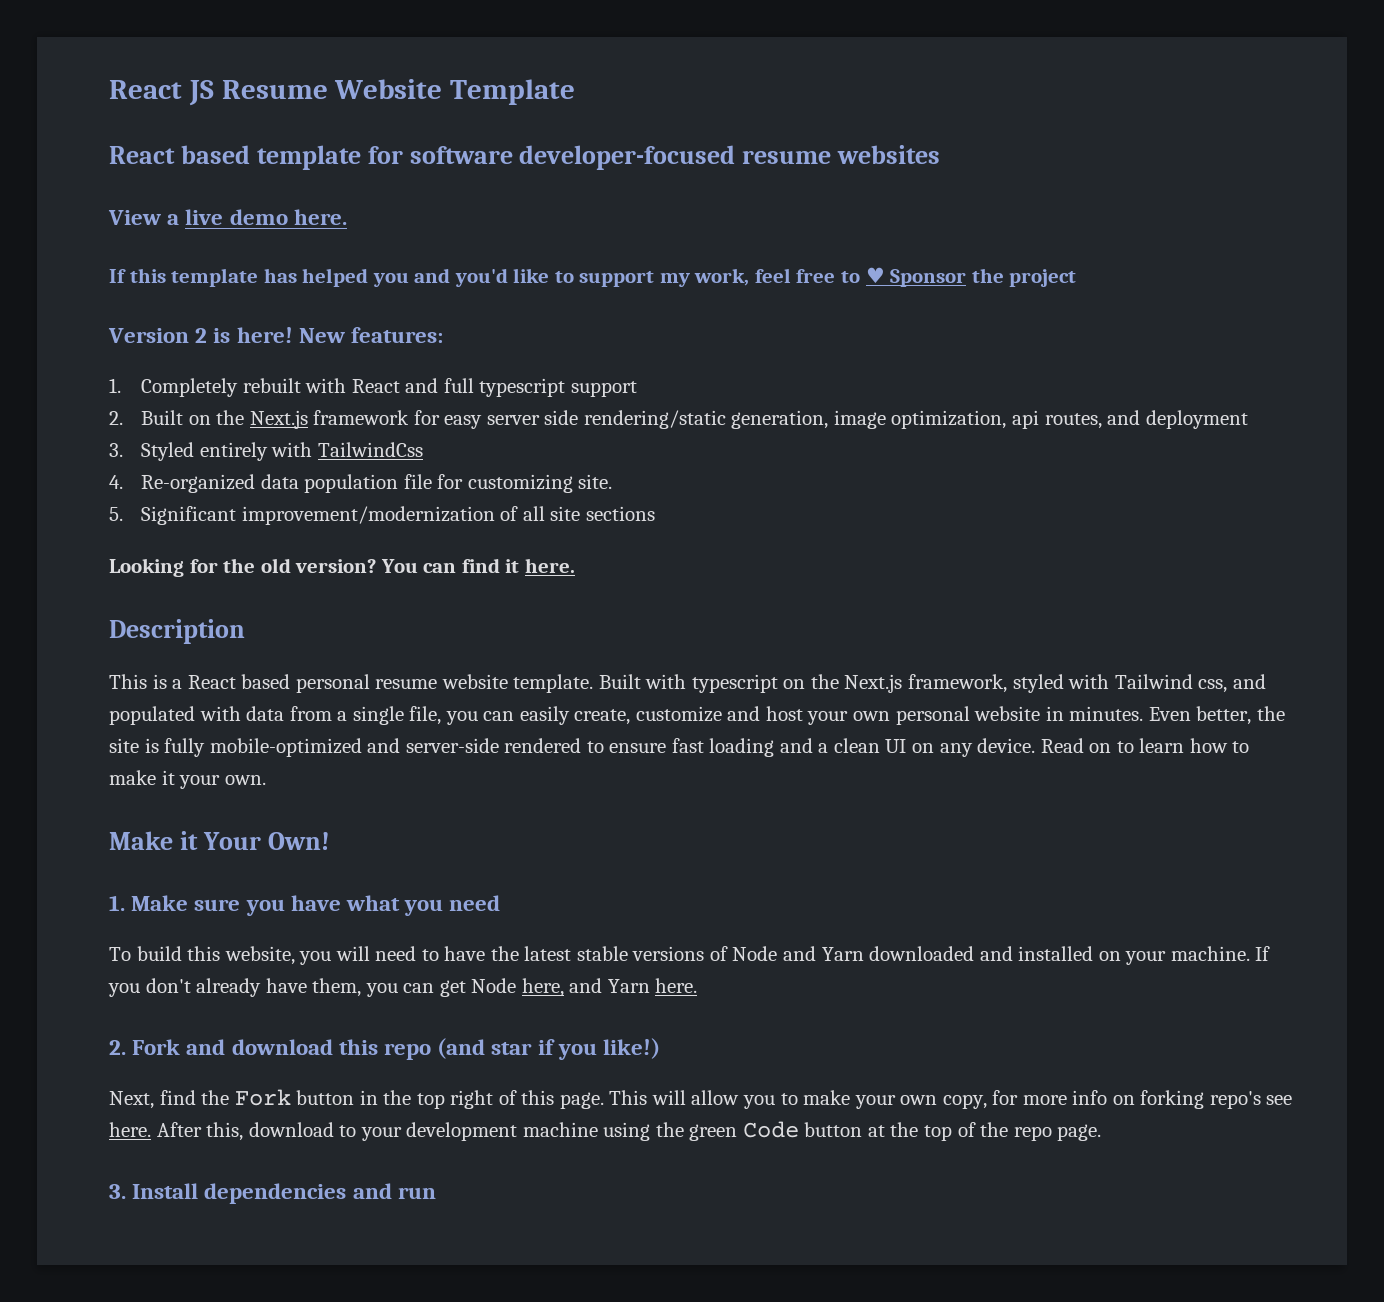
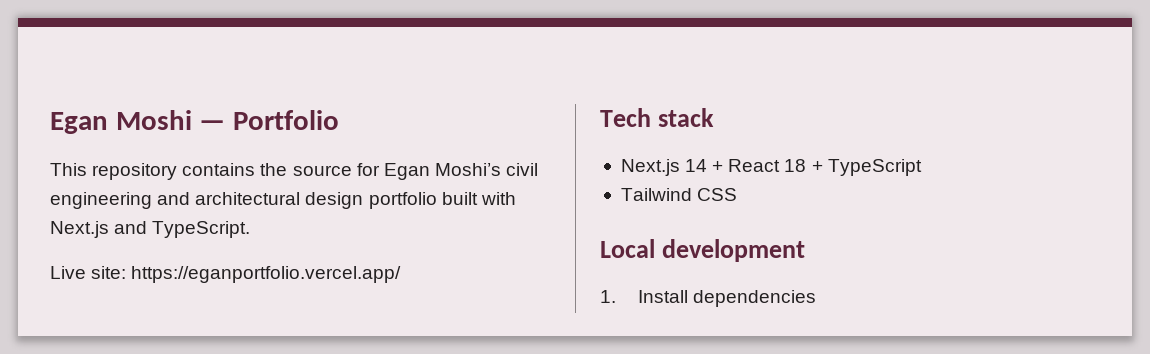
[109,79,576,106] [109,145,941,170] [108,209,347,225] [109,267,1077,287] [108,327,444,343] [109,378,637,397] [109,410,1248,429] [109,442,423,461] [109,474,613,493] [109,506,655,525] [109,558,575,577] [109,619,245,644] [109,674,1266,693] [109,706,1285,725] [109,738,1250,757] [109,770,266,789] [109,831,330,850] [109,895,501,916] [109,946,1271,965] [108,978,698,997] [109,1038,661,1060] [109,1089,1293,1109] [109,1121,1102,1141] [109,1183,436,1204] React JS Resume Website Template // React based template for software developer-focused resume websites // View a live demo here. // If this template has helped you and you'd like to support my work, feel free to ♥ Sponsor the project // Version 2 is here! New features: // 1. Completely rebuilt with React and full typescript support // 2. Built on the Next.js framework for easy server side rendering/static generation, image optimization, api routes, and deployment // 3. Styled entirely with TailwindCss // 4. Re-organized data population file for customizing site. // 5. Significant improvement/modernization of all site sections // Looking for the old version? You can find it here. // Description // This is a React based personal resume website template. Built with typescript on the Next.js framework, styled with Tailwind css, and populated with data from a single file, you can easily create, customize and host your own personal website in minutes. Even better, the site is fully mobile-optimized and server-side rendered to ensure fast loading and a clean UI on any device. Read on to learn how to make it your own. // Make it Your Own! // 1. Make sure you have what you need // To build this website, you will need to have the latest stable versions of Node and Yarn downloaded and installed on your machine. If you don't already have them, you can get Node here, and Yarn here. // 2. Fork and download this repo (and star if you like!) // Next, find the Fork button in the top right of this page. This will allow you to make your own copy, for more info on forking repo's see here. After this, download to your development machine using the green Code button at the top of the repo page. // 3. Install dependencies and run -> [50,110,340,134] [50,163,539,180] [50,192,516,209] [50,221,251,238] [50,266,402,283] [600,108,714,127] [620,159,922,176] [620,188,738,201] [600,239,805,262] [600,290,816,307] Egan Moshi — Portfolio // This repository contains the source for Egan Moshi’s civil engineering and architectural design portfolio built with Next.js and TypeScript. // Live site: https://eganportfolio.vercel.app/ // Tech stack // Next.js 14 + React 18 + TypeScript // Tailwind CSS // Local development // 1. Install dependencies

